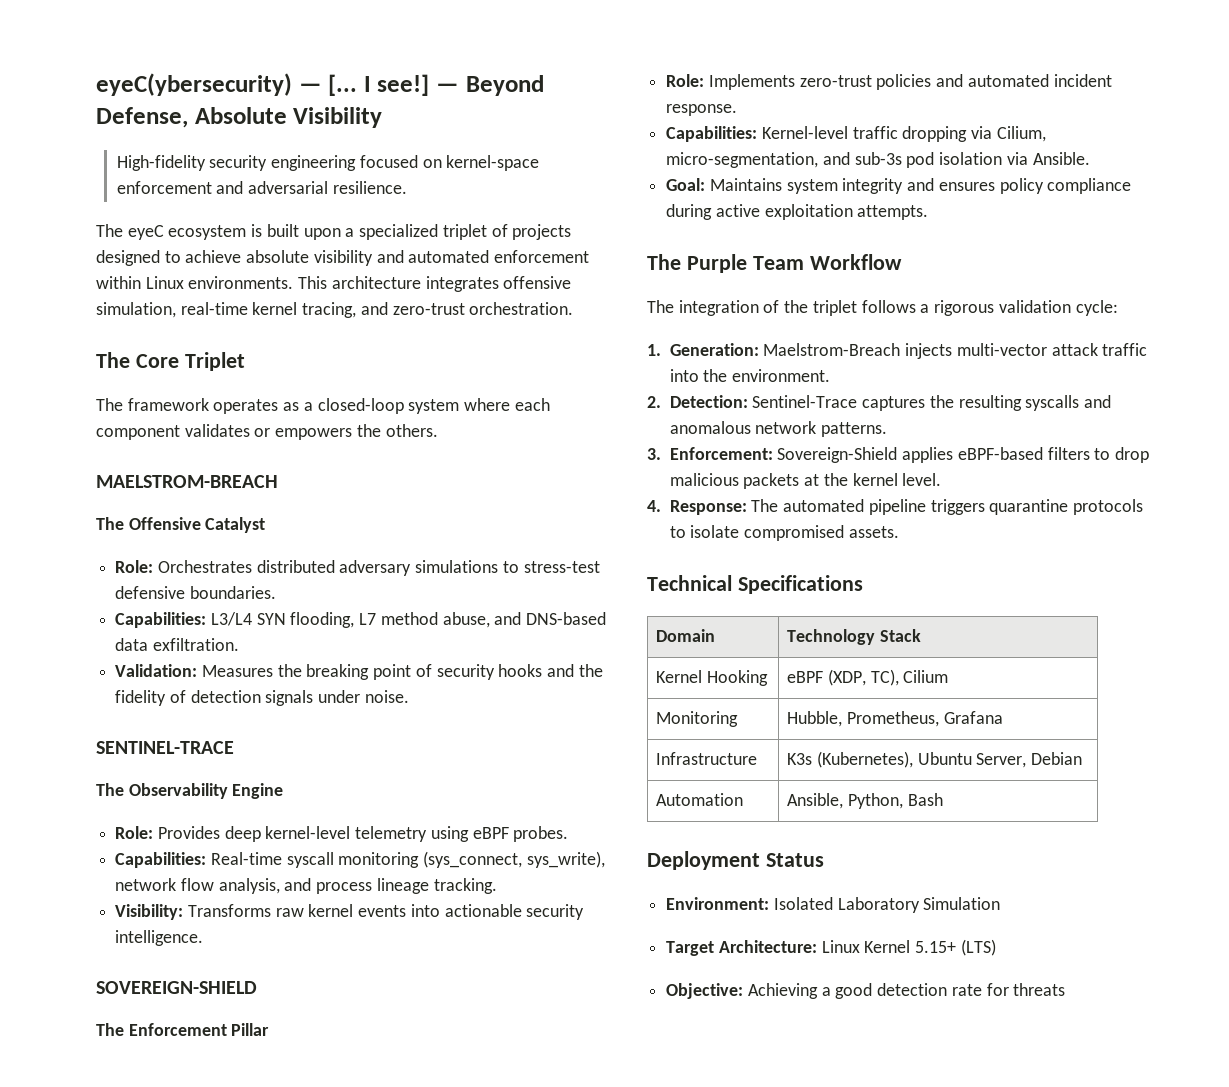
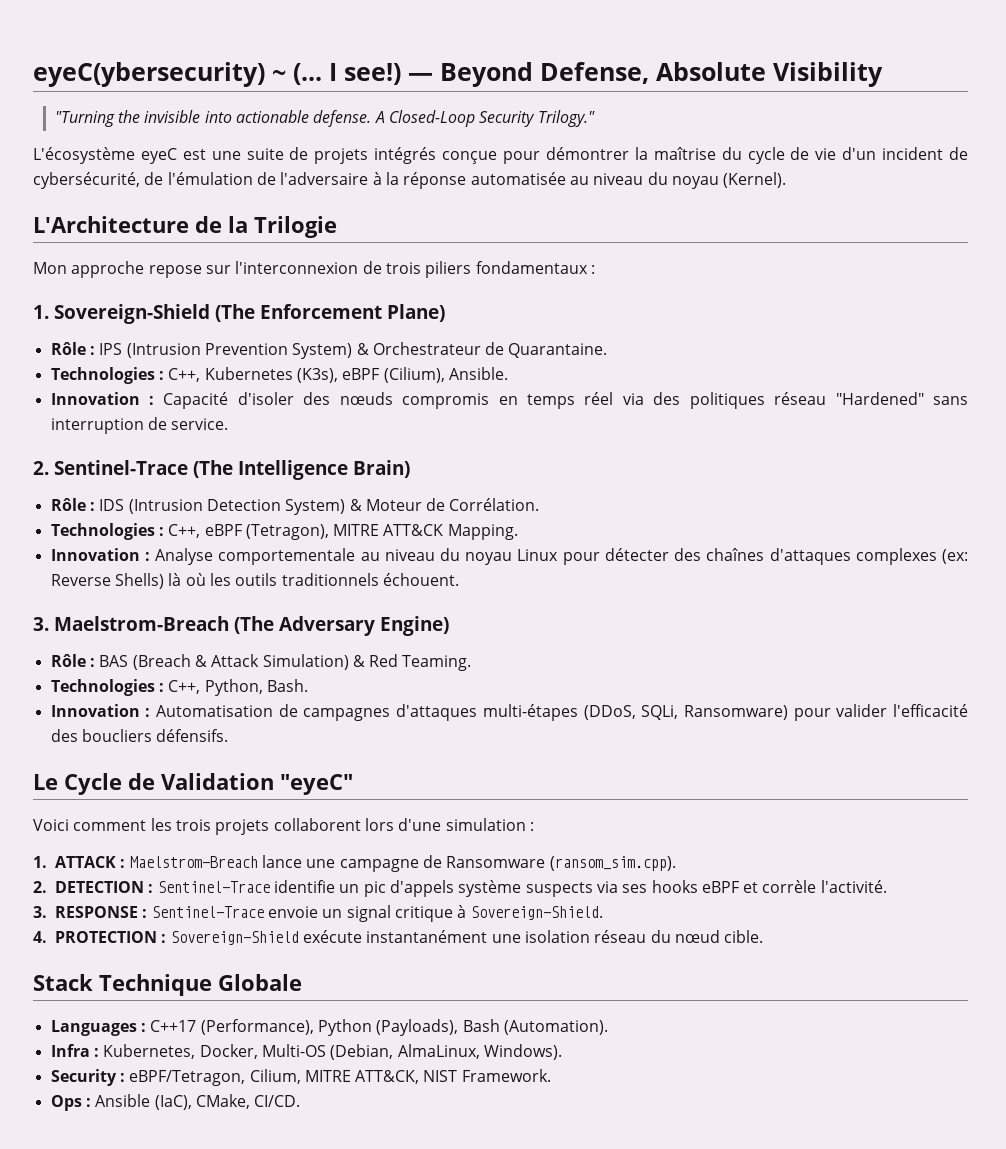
[298,74,430,96] — [... I see!] -> [272,63,401,85] ~ (... I see!)
[116,155,540,171] [116,181,407,194] [96,224,572,240] [96,250,590,266] [96,276,572,292] [96,302,574,318] [96,352,245,371] [96,398,550,414] [96,424,438,440] [96,475,278,488] [96,517,266,533] [115,560,600,576] [115,586,276,599] [115,612,607,628] [115,638,239,651] [115,664,603,680] [115,690,409,706] [96,741,234,754] [96,783,284,799] [115,826,569,842] [115,851,605,868] [115,878,497,894] [115,904,585,920] [115,930,204,946] [96,981,257,994] [96,1023,270,1036] [666,74,1112,90] [666,104,738,116] [666,126,1046,142] [666,152,1090,168] [666,178,1132,194] [666,204,929,220] [647,254,902,273] [647,300,1118,316] [647,343,1148,359] [669,369,831,382] [647,395,1112,411] [669,421,888,437] [647,447,1150,463] [669,473,942,489] [647,499,1144,515] [669,525,899,541] [647,575,863,594] [656,629,716,642] [787,629,921,645] [656,670,768,686] [787,669,949,686] [656,711,739,727] [787,711,1003,727] [656,752,758,765] [787,751,1082,768] [656,793,744,806] [787,793,943,809] [647,851,824,870] [666,897,1001,913] [666,939,996,956] [666,983,1066,999] High-fidelity security engineering focused on kernel-space enforcement and adversarial resilience. // The eyeC ecosystem is built upon a specialized triplet of projects designed to achieve absolute visibility and automated enforcement within Linux environments. This architecture integrates offensive simulation, real-time kernel tracing, and zero-trust orchestration. // The Core Triplet // The framework operates as a closed-loop system where each component validates or empowers the others. // MAELSTROM-BREACH // The Offensive Catalyst // Role: Orchestrates distributed adversary simulations to stress-test defensive boundaries. // Capabilities: L3/L4 SYN flooding, L7 method abuse, and DNS-based data exfiltration. // Validation: Measures the breaking point of security hooks and the fidelity of detection signals under noise. // SENTINEL-TRACE // The Observability Engine // Role: Provides deep kernel-level telemetry using eBPF probes. // Capabilities: Real-time syscall monitoring (sys_connect, sys_write), network flow analysis, and process lineage tracking. // Visibility: Transforms raw kernel events into actionable security intelligence. // SOVEREIGN-SHIELD // The Enforcement Pillar // Role: Implements zero-trust policies and automated incident response. // Capabilities: Kernel-level traffic dropping via Cilium, micro-segmentation, and sub-3s pod isolation via Ansible. // Goal: Maintains system integrity and ensures policy compliance during active exploitation attempts. // The Purple Team Workflow // The integration of the triplet follows a rigorous validation cycle: // 1. Generation: Maelstrom-Breach injects multi-vector attack traffic into the environment. // 2. Detection: Sentinel-Trace captures the resulting syscalls and anomalous network patterns. // 3. Enforcement: Sovereign-Shield applies eBPF-based filters to drop malicious packets at the kernel level. // 4. Response: The automated pipeline triggers quarantine protocols to isolate compromised assets. // Technical Specifications // Domain | Technology Stack // Kernel Hooking | eBPF (XDP, TC), Cilium // Monitoring | Hubble, Prometheus, Grafana // Infrastructure | K3s (Kubernetes), Ubuntu Server, Debian // Automation | Ansible, Python, Bash // Deployment Status // Environment: Isolated Laboratory Simulation // Target Architecture: Linux Kernel 5.15+ (LTS) // Objective: Achieving a good detection rate for threats -> [54,110,595,127] [33,147,969,164] [33,172,787,189] [33,216,337,238] [33,261,595,278] [33,304,445,324] [50,342,608,359] [50,367,508,384] [50,392,968,409] [50,417,229,434] [33,460,410,480] [50,498,540,515] [50,523,518,540] [50,548,969,565] [50,573,459,589] [33,616,449,636] [50,654,472,671] [50,679,308,696] [50,704,969,721] [50,729,229,742] [33,773,353,795] [33,818,534,835] [33,855,676,872] [33,880,887,897] [33,905,603,922] [33,930,764,945] [33,974,302,996] [50,1019,608,1036] [50,1044,562,1060] [50,1069,551,1086] [50,1094,301,1111] "Turning the invisible into actionable defense. A Closed-Loop Security Trilogy." // L'écosystème eyeC est une suite de projets intégrés conçue pour démontrer la maîtrise du cycle de vie d'un incident de cybersécurité, de l'émulation de l'adversaire à la réponse automatisée au niveau du noyau (Kernel). // L'Architecture de la Trilogie // Mon approche repose sur l'interconnexion de trois piliers fondamentaux : // 1. Sovereign-Shield (The Enforcement Plane) // Rôle : IPS (Intrusion Prevention System) & Orchestrateur de Quarantaine. // Technologies : C++, Kubernetes (K3s), eBPF (Cilium), Ansible. // Innovation : Capacité d'isoler des nœuds compromis en temps réel via des politiques réseau "Hardened" sans interruption de service. // 2. Sentinel-Trace (The Intelligence Brain) // Rôle : IDS (Intrusion Detection System) & Moteur de Corrélation. // Technologies : C++, eBPF (Tetragon), MITRE ATT&CK Mapping. // Innovation : Analyse comportementale au niveau du noyau Linux pour détecter des chaînes d'attaques complexes (ex: Reverse Shells) là où les outils traditionnels échouent. // 3. Maelstrom-Breach (The Adversary Engine) // Rôle : BAS (Breach & Attack Simulation) & Red Teaming. // Technologies : C++, Python, Bash. // Innovation : Automatisation de campagnes d'attaques multi-étapes (DDoS, SQLi, Ransomware) pour valider l'efficacité des boucliers défensifs. // Le Cycle de Validation "eyeC" // Voici comment les trois projets collaborent lors d'une simulation : // 1. ATTACK : Maelstrom-Breach lance une campagne de Ransomware (ransom_sim.cpp). // 2. DETECTION : Sentinel-Trace identifie un pic d'appels système suspects via ses hooks eBPF et corrèle l'activité. // 3. RESPONSE : Sentinel-Trace envoie un signal critique à Sovereign-Shield. // 4. PROTECTION : Sovereign-Shield exécute instantanément une isolation réseau du nœud cible. // Stack Technique Globale // Languages : C++17 (Performance), Python (Payloads), Bash (Automation). // Infra : Kubernetes, Docker, Multi-OS (Debian, AlmaLinux, Windows). // Security : eBPF/Tetragon, Cilium, MITRE ATT&CK, NIST Framework. // Ops : Ansible (IaC), CMake, CI/CD.

